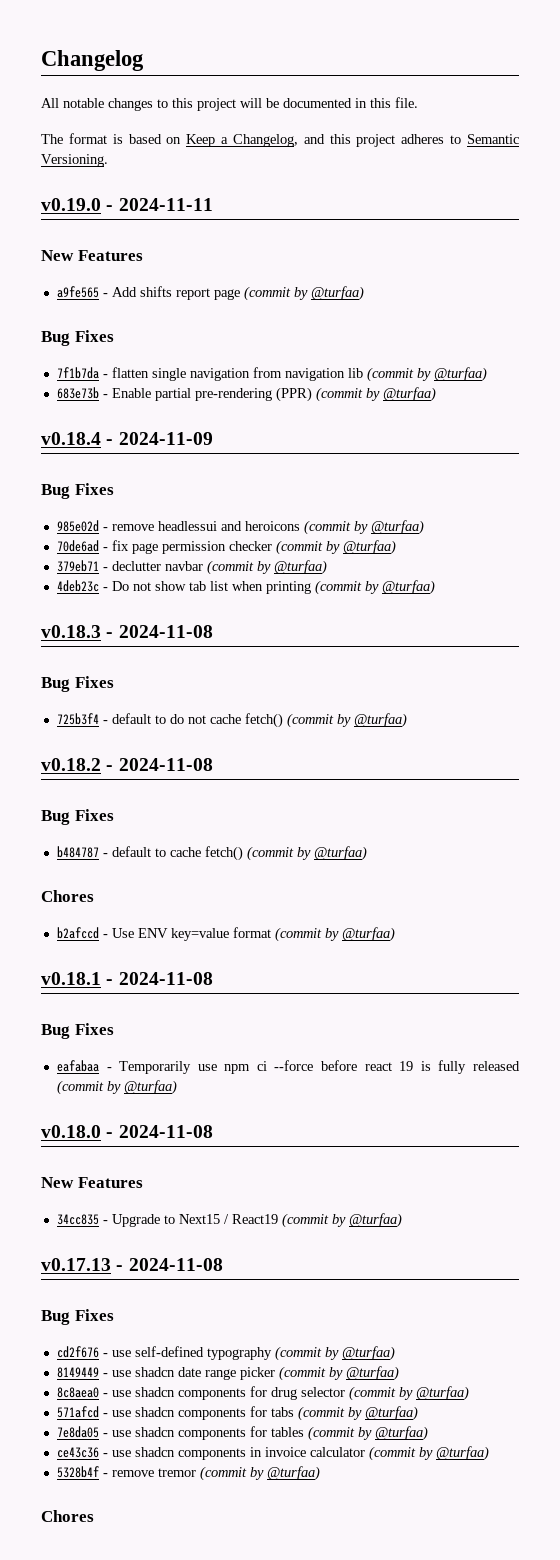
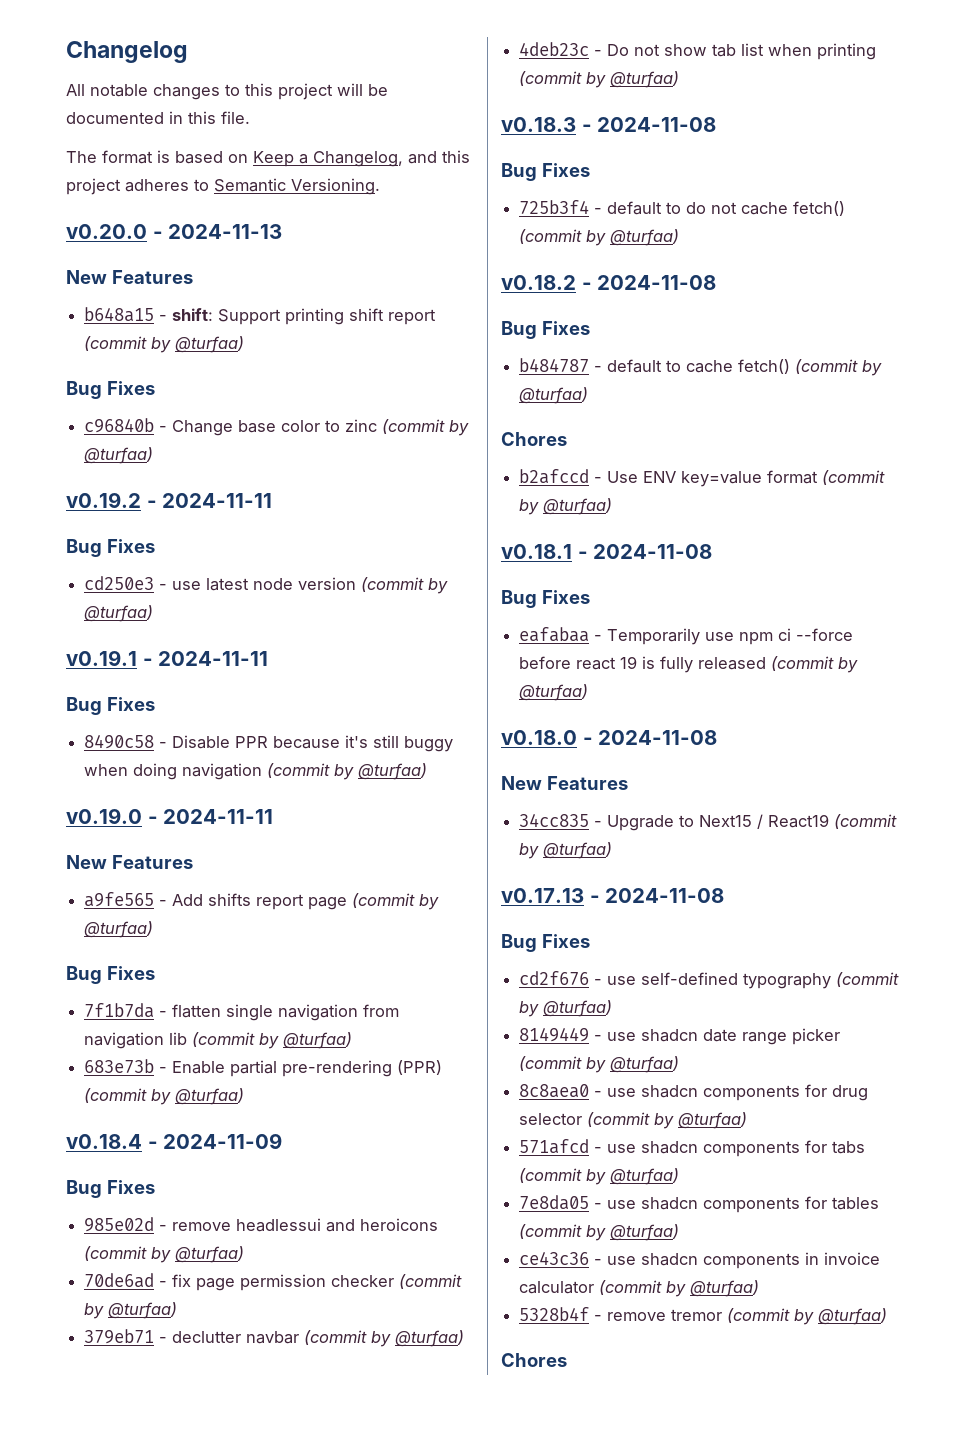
(108, 160) none -> [66,224,283,239] [66,270,193,284] [84,307,437,325] [84,336,245,353] [66,381,155,399] [84,418,470,436] [84,447,154,464] [66,492,273,508] [66,539,155,557] [84,576,449,594] [84,605,154,622] [66,650,269,666] [66,697,155,715] [84,734,454,752] [84,763,428,780] // v0.20.0 - 2024-11-13 // New Features // b648a15 - shift: Support printing shift report (commit by @turfaa) // Bug Fixes // c96840b - Change base color to zinc (commit by @turfaa) // v0.19.2 - 2024-11-11 // Bug Fixes // cd250e3 - use latest node version (commit by @turfaa) // v0.19.1 - 2024-11-11 // Bug Fixes // 8490c58 - Disable PPR because it's still buggy when doing navigation (commit by @turfaa)

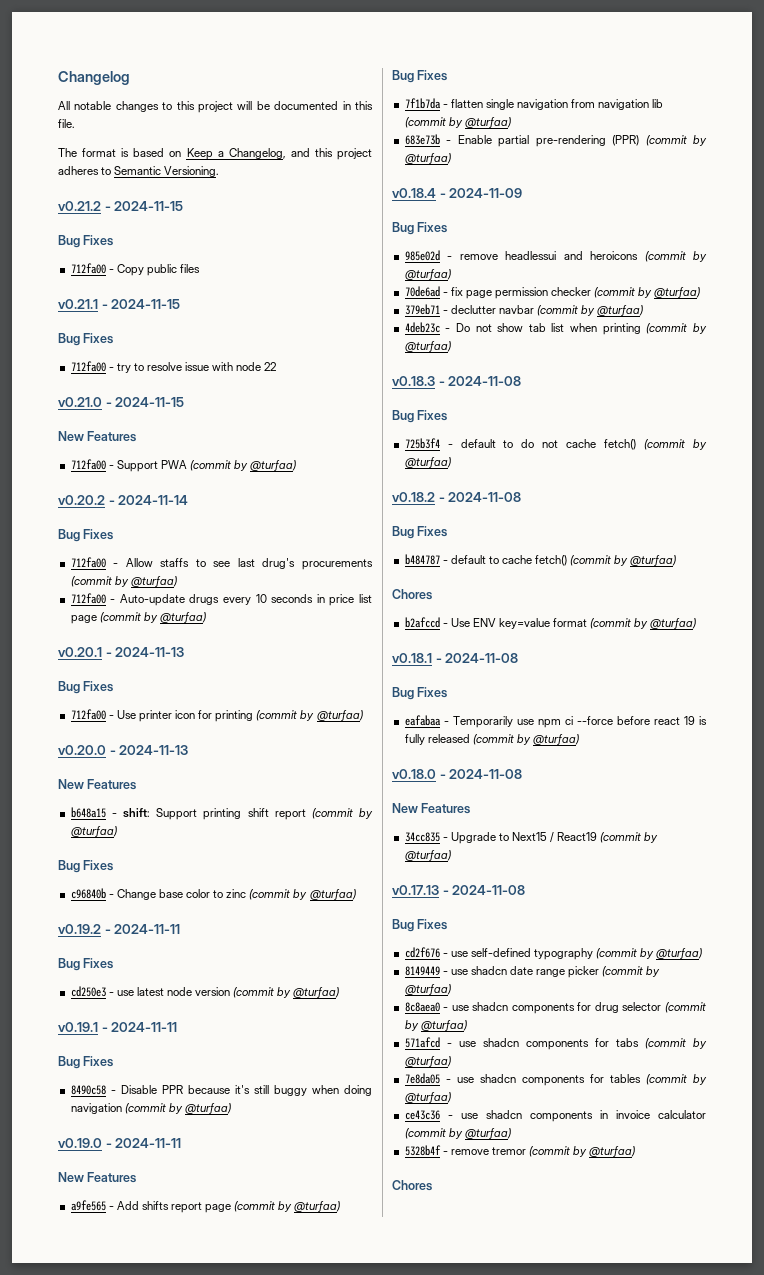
(380, 186) none -> [58,201,184,211] [58,235,114,248] [70,263,201,276] [58,299,181,309] [58,333,114,346] [70,361,277,373] [58,397,185,407] [58,431,137,442] [70,459,297,472] [58,495,189,505] [58,529,114,542] [70,557,373,570] [70,576,177,587] [70,593,372,606] [70,612,206,624] [58,647,185,657] [58,681,114,694] [70,709,363,722] // v0.21.2 - 2024-11-15 // Bug Fixes // 712fa00 - Copy public files // v0.21.1 - 2024-11-15 // Bug Fixes // 712fa00 - try to resolve issue with node 22 // v0.21.0 - 2024-11-15 // New Features // 712fa00 - Support PWA (commit by @turfaa) // v0.20.2 - 2024-11-14 // Bug Fixes // 712fa00 - Allow staffs to see last drug's procurements (commit by @turfaa) // 712fa00 - Auto-update drugs every 10 seconds in price list page (commit by @turfaa) // v0.20.1 - 2024-11-13 // Bug Fixes // 712fa00 - Use printer icon for printing (commit by @turfaa)

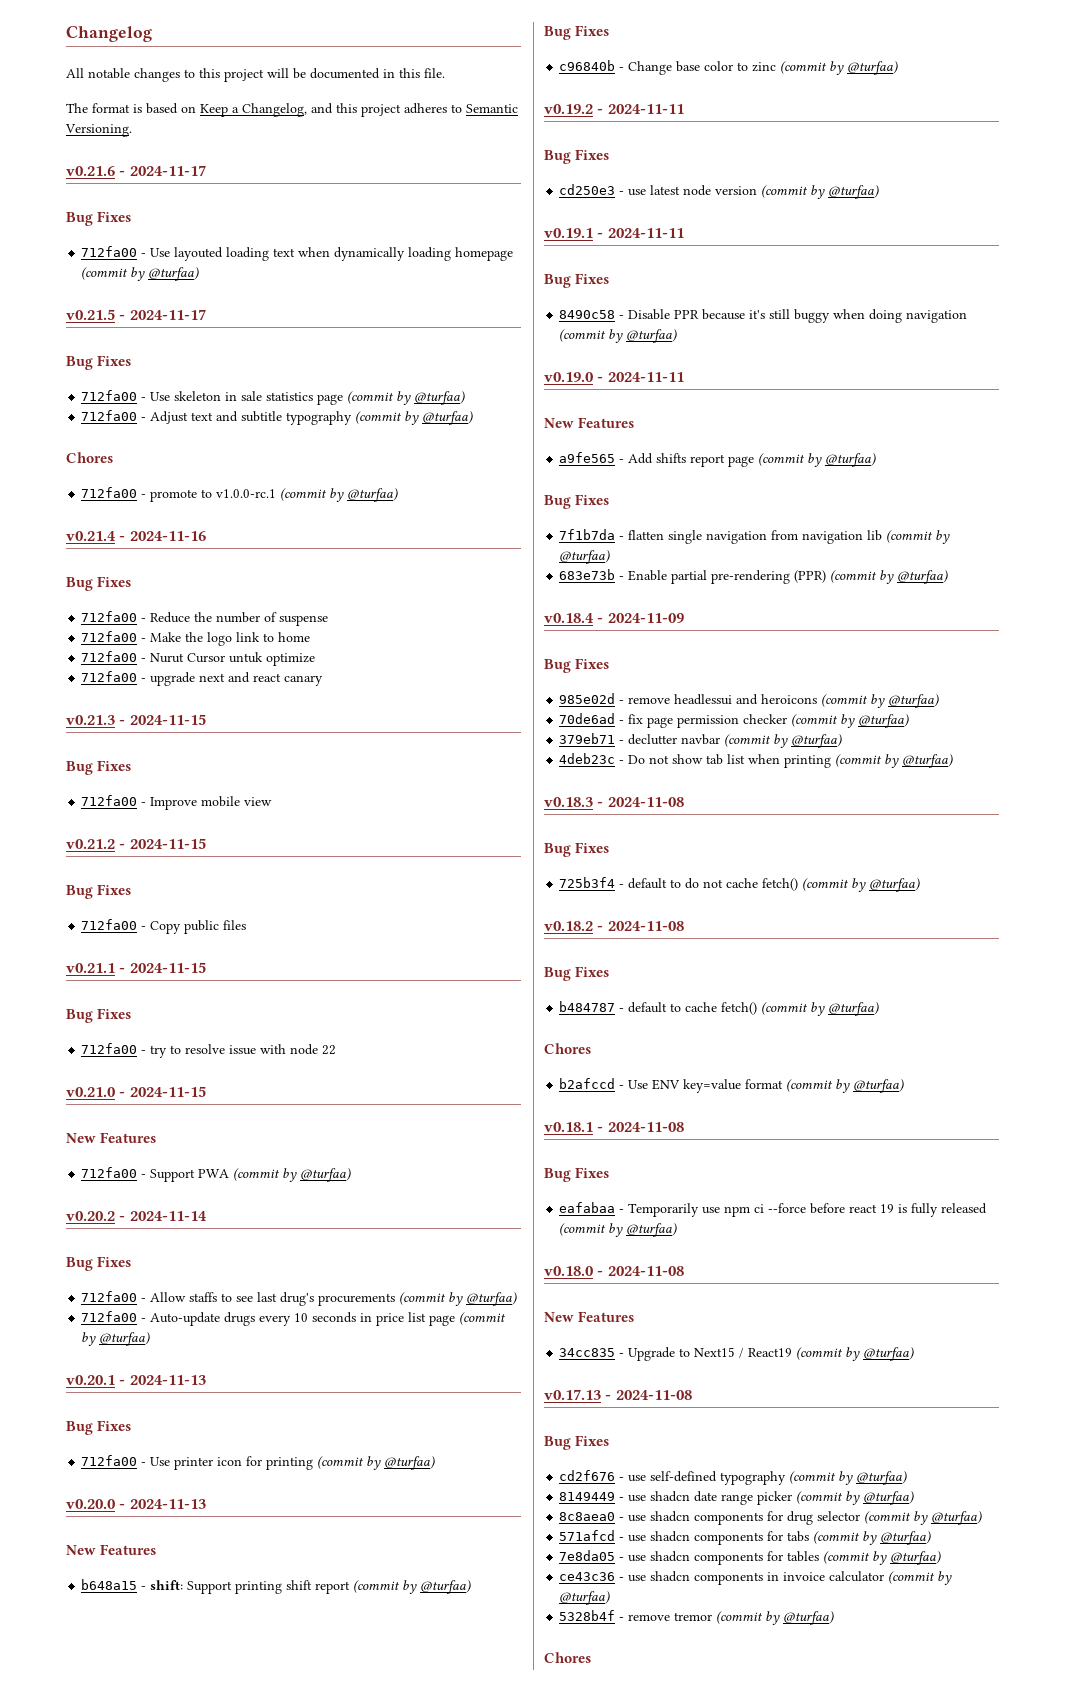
(220, 171) none -> [66,165,206,176] [66,211,132,226] [81,246,514,261] [81,267,200,281] [66,309,206,320] [66,355,132,370] [81,390,466,405] [81,410,474,425] [66,452,113,463] [81,487,399,502] [66,531,206,541] [66,576,132,591] [81,611,329,626] [81,631,311,646] [81,651,316,666] [81,671,324,686] [66,714,206,725] [66,760,132,775] [81,795,273,810] // v0.21.6 - 2024-11-17 // Bug Fixes // 712fa00 - Use layouted loading text when dynamically loading homepage (commit by @turfaa) // v0.21.5 - 2024-11-17 // Bug Fixes // 712fa00 - Use skeleton in sale statistics page (commit by @turfaa) // 712fa00 - Adjust text and subtitle typography (commit by @turfaa) // Chores // 712fa00 - promote to v1.0.0-rc.1 (commit by @turfaa) // v0.21.4 - 2024-11-16 // Bug Fixes // 712fa00 - Reduce the number of suspense // 712fa00 - Make the logo link to home // 712fa00 - Nurut Cursor untuk optimize // 712fa00 - upgrade next and react canary // v0.21.3 - 2024-11-15 // Bug Fixes // 712fa00 - Improve mobile view

